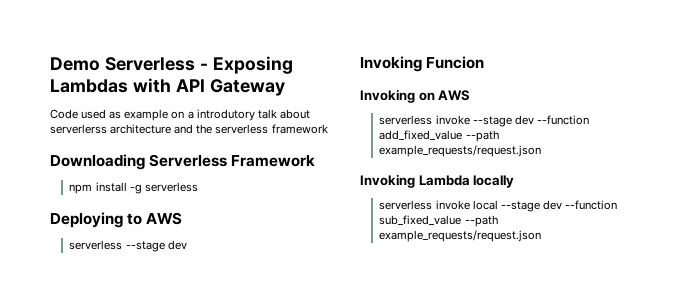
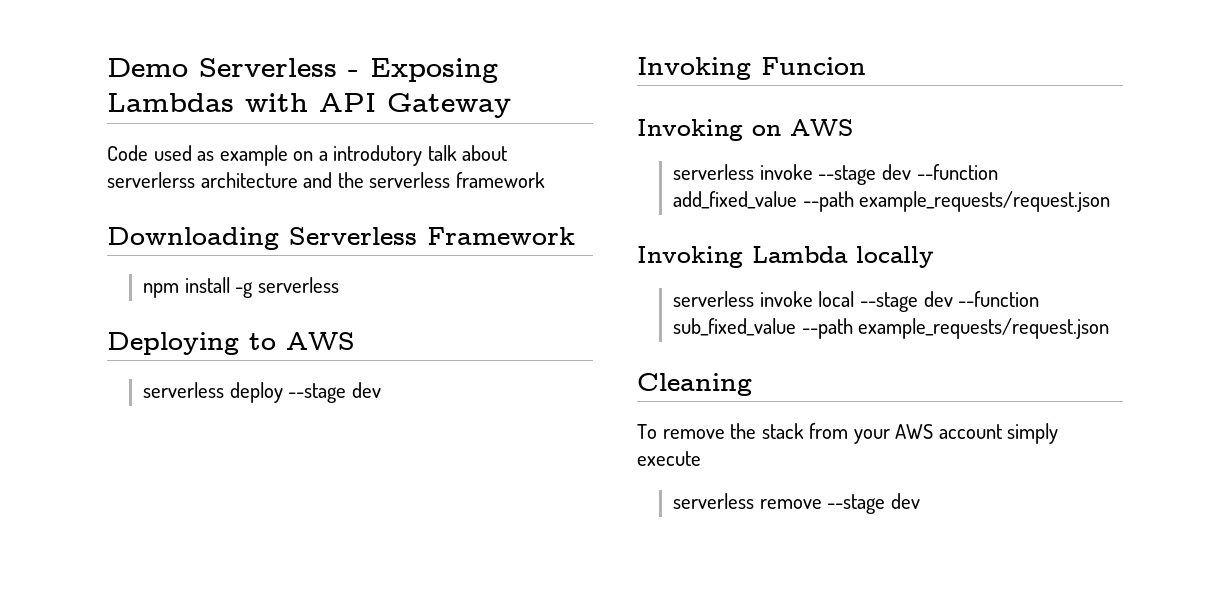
(123, 245) none -> [229,382,283,403] deploy
(542, 236) none -> [637,373,752,396] [637,423,1059,444] [637,451,701,466] [673,493,920,514] // Cleaning // To remove the stack from your AWS account simply execute // serverless remove --stage dev

